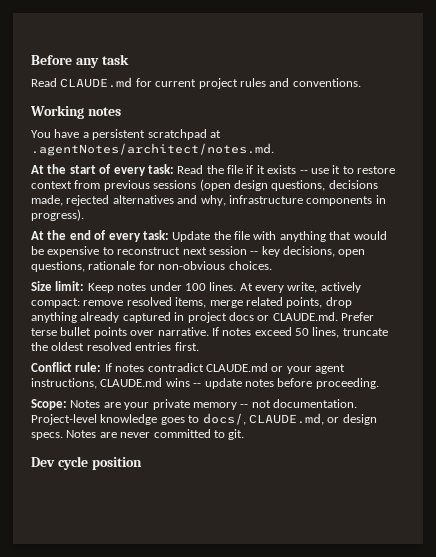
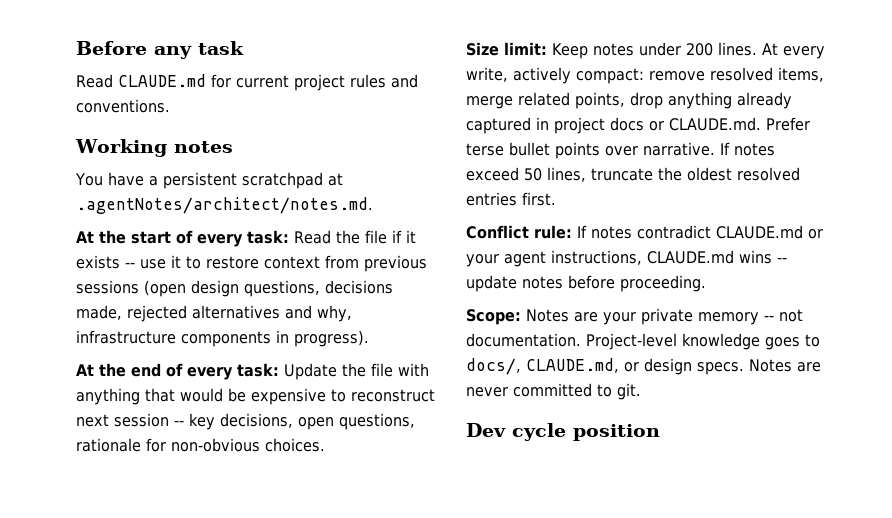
[184,283,206,291] 100 -> [685,43,713,56] 200

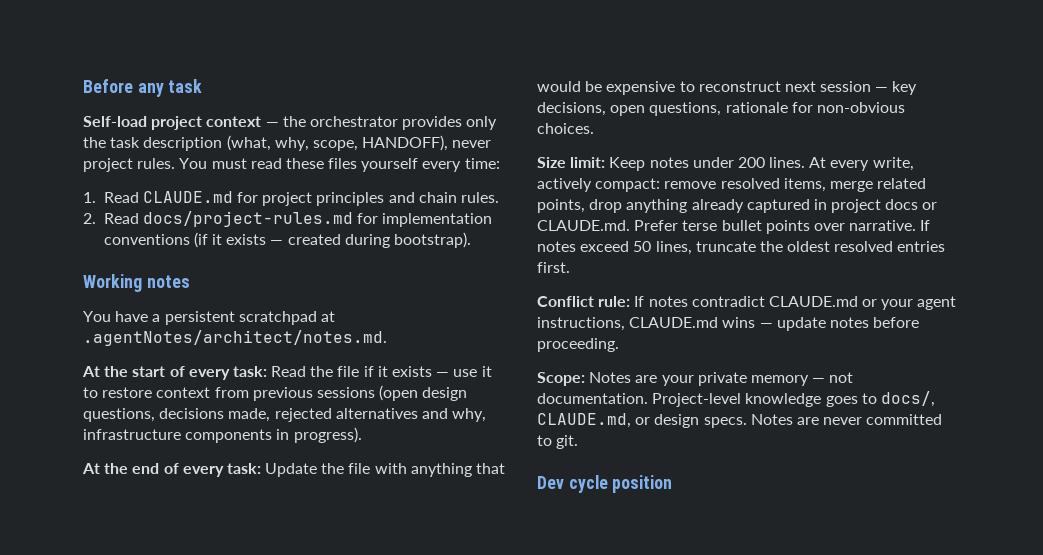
[76,74,418,91] [76,99,170,113] Read CLAUDE.md for current project rules and conventions. -> [83,116,498,130] [83,135,492,151] [83,158,500,172] [83,191,500,206] [83,211,493,227] [103,232,472,248] Self-load project context — the orchestrator provides only the task description (what, why, scope, HANDOFF), never project rules. You must read these files yourself every time: // 1. Read CLAUDE.md for project principles and chain rules. // 2. Read docs/project-rules.md for implementation conventions (if it exists — created during bootstrap).
[125,262,135,268] -- -> [436,372,450,377] —
[174,420,184,426] -- -> [875,87,889,92] —
[777,257,787,263] -- -> [759,323,773,328] —
[764,315,774,321] -- -> [812,378,826,383] —

